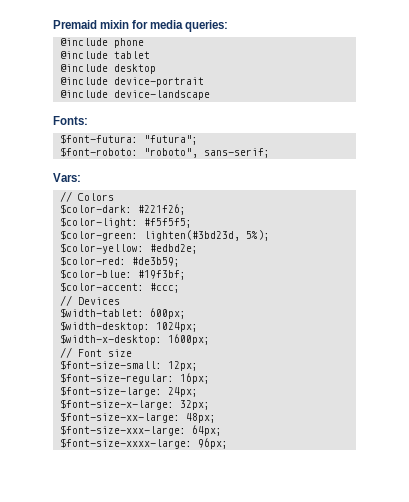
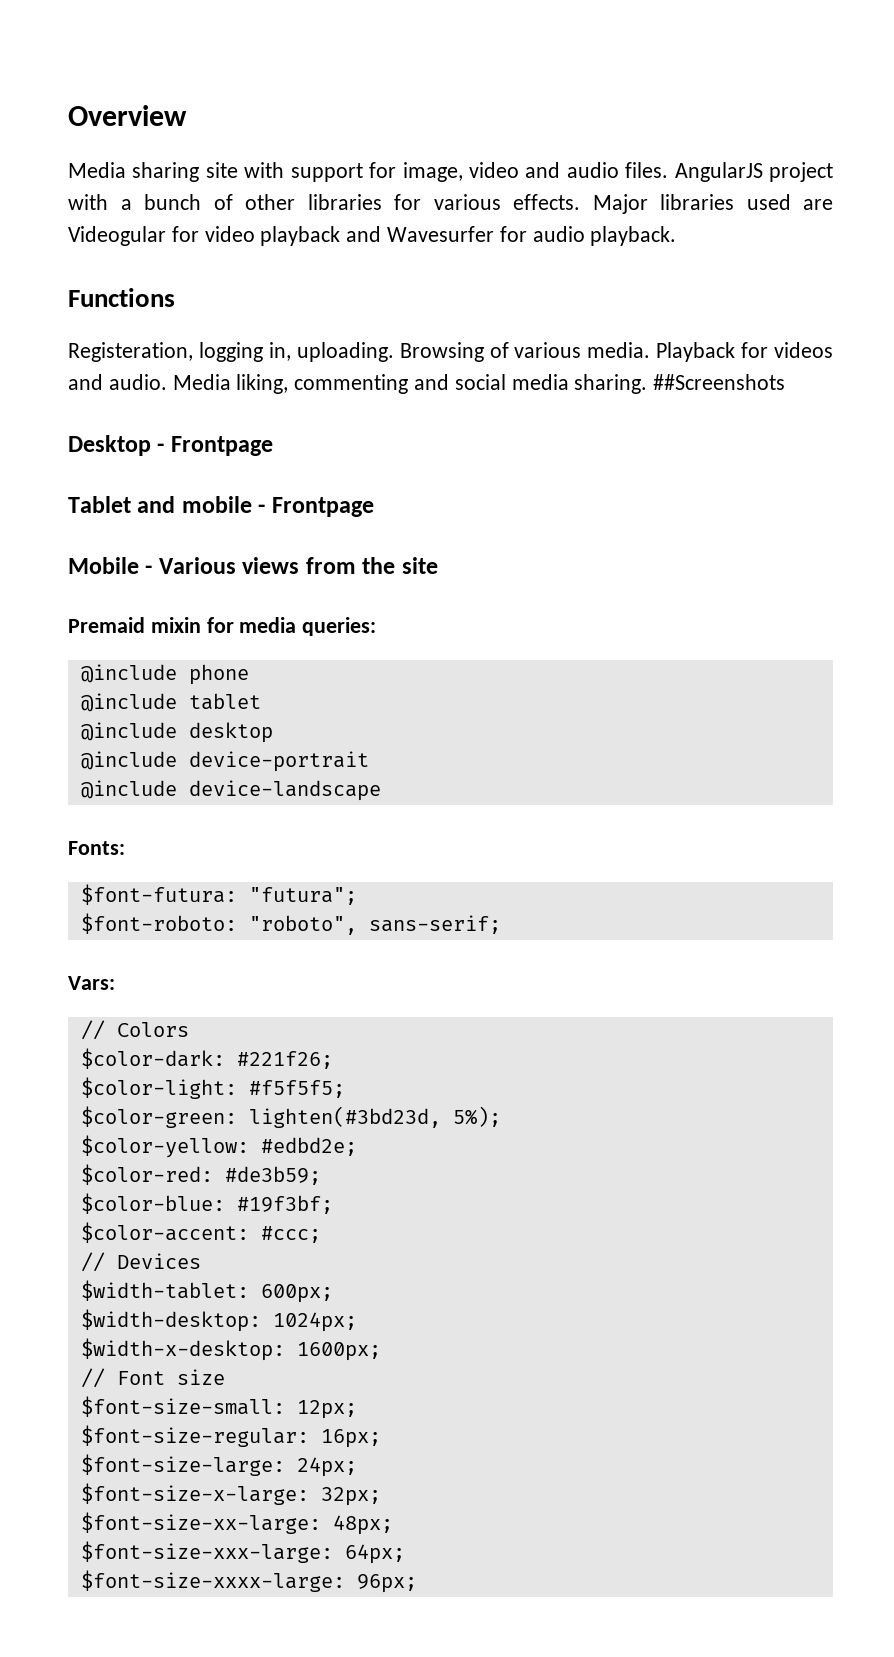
(53, 24) none -> [68,105,187,126] [68,162,833,182] [68,194,833,214] [68,226,677,246] [68,288,175,307] [68,342,833,362] [68,374,786,394] [68,435,273,456] [68,496,374,517] [68,557,438,574] Overview // Media sharing site with support for image, video and audio files. AngularJS project with a bunch of other libraries for various effects. Major libraries used are Videogular for video playback and Wavesurfer for audio playback. // Functions // Registeration, logging in, uploading. Browsing of various media. Playback for videos and audio. Media liking, commenting and social media sharing. ##Screenshots // Desktop - Frontpage // Tablet and mobile - Frontpage // Mobile - Various views from the site //

